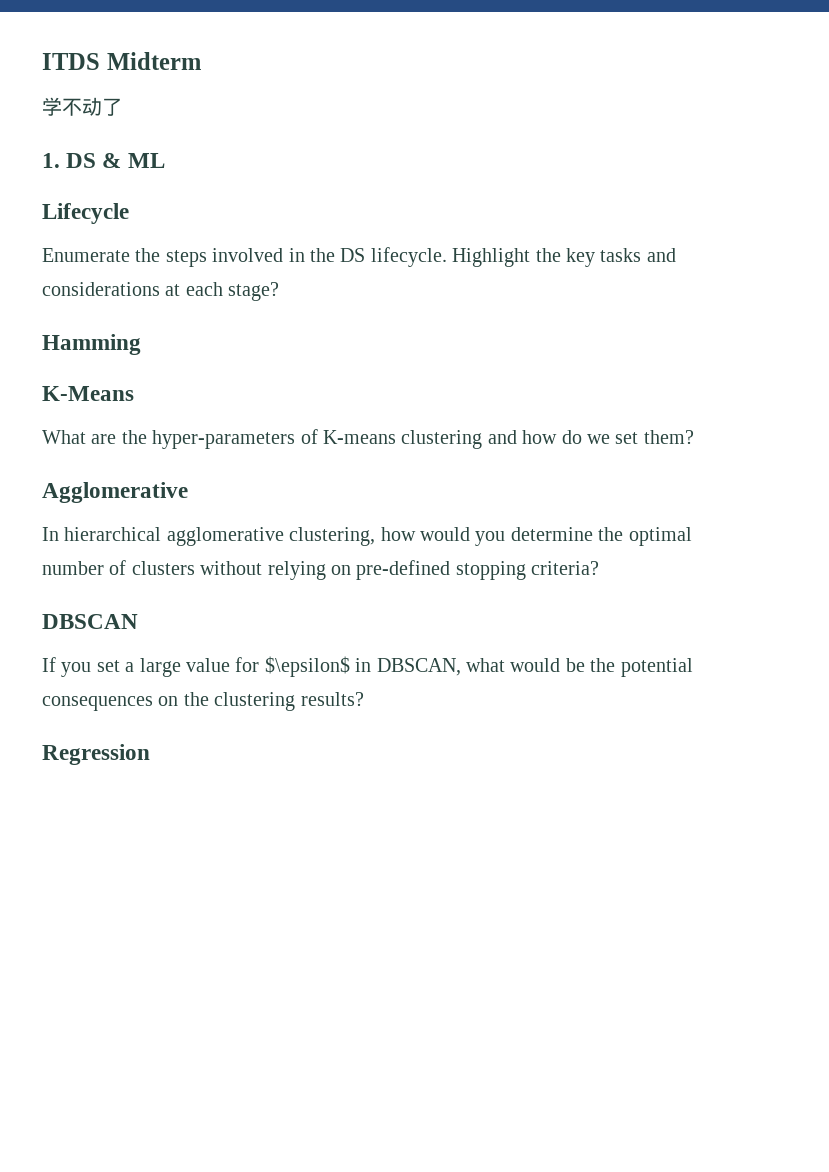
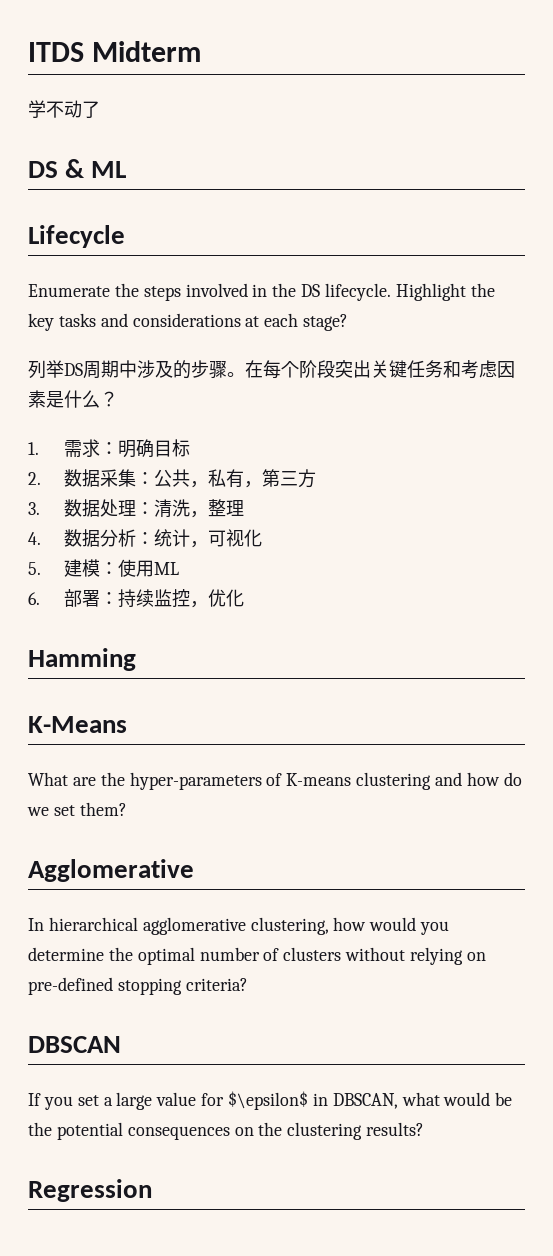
[42,153,60,168] 1. -> (100, 109) none
(280, 291) none -> [28,360,515,379] [28,390,118,408] [28,439,190,458] [28,469,316,488] [28,499,244,518] [28,529,262,548] [28,559,179,577] [28,589,244,608] // 列举DS周期中涉及的步骤。在每个阶段突出关键任务和考虑因素是什么？ // 1.需求：明确目标 // 2.数据采集：公共，私有，第三方 // 3.数据处理：清洗，整理 // 4.数据分析：统计，可视化 // 5.建模：使用ML // 6.部署：持续监控，优化

